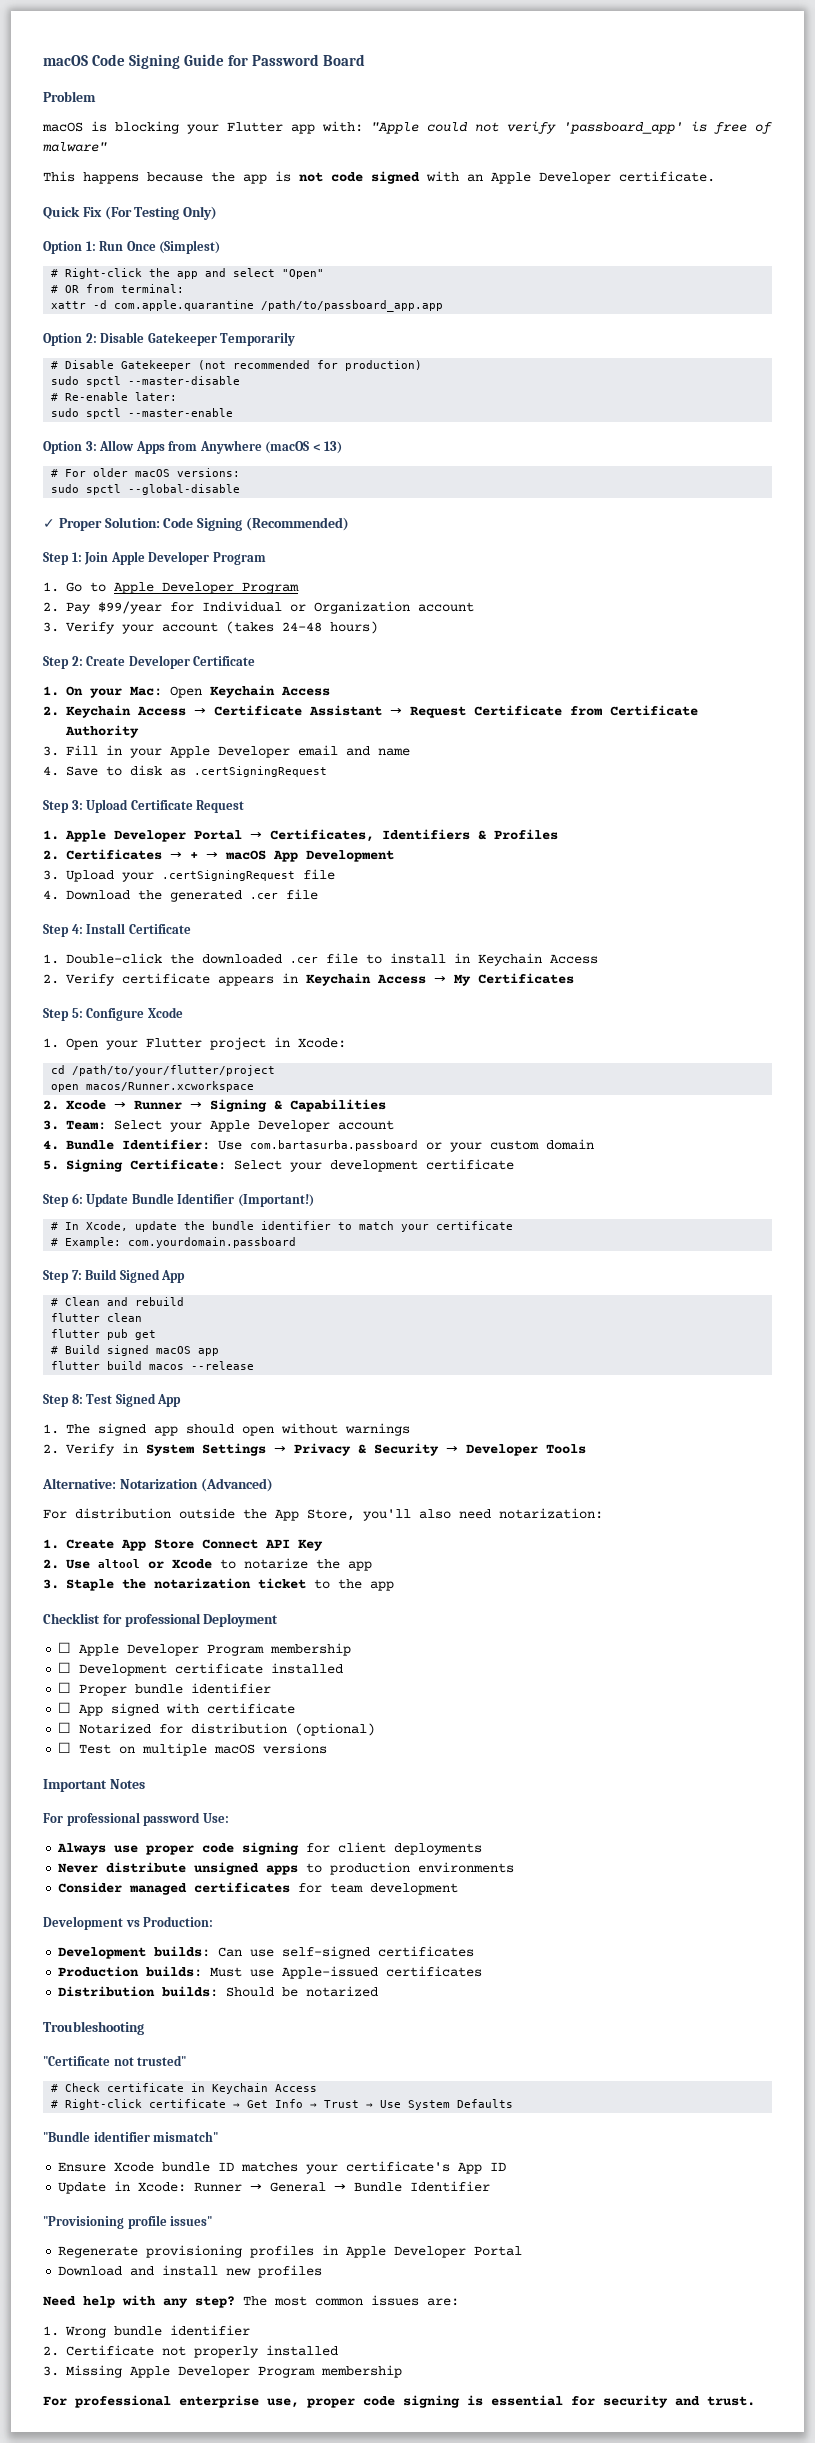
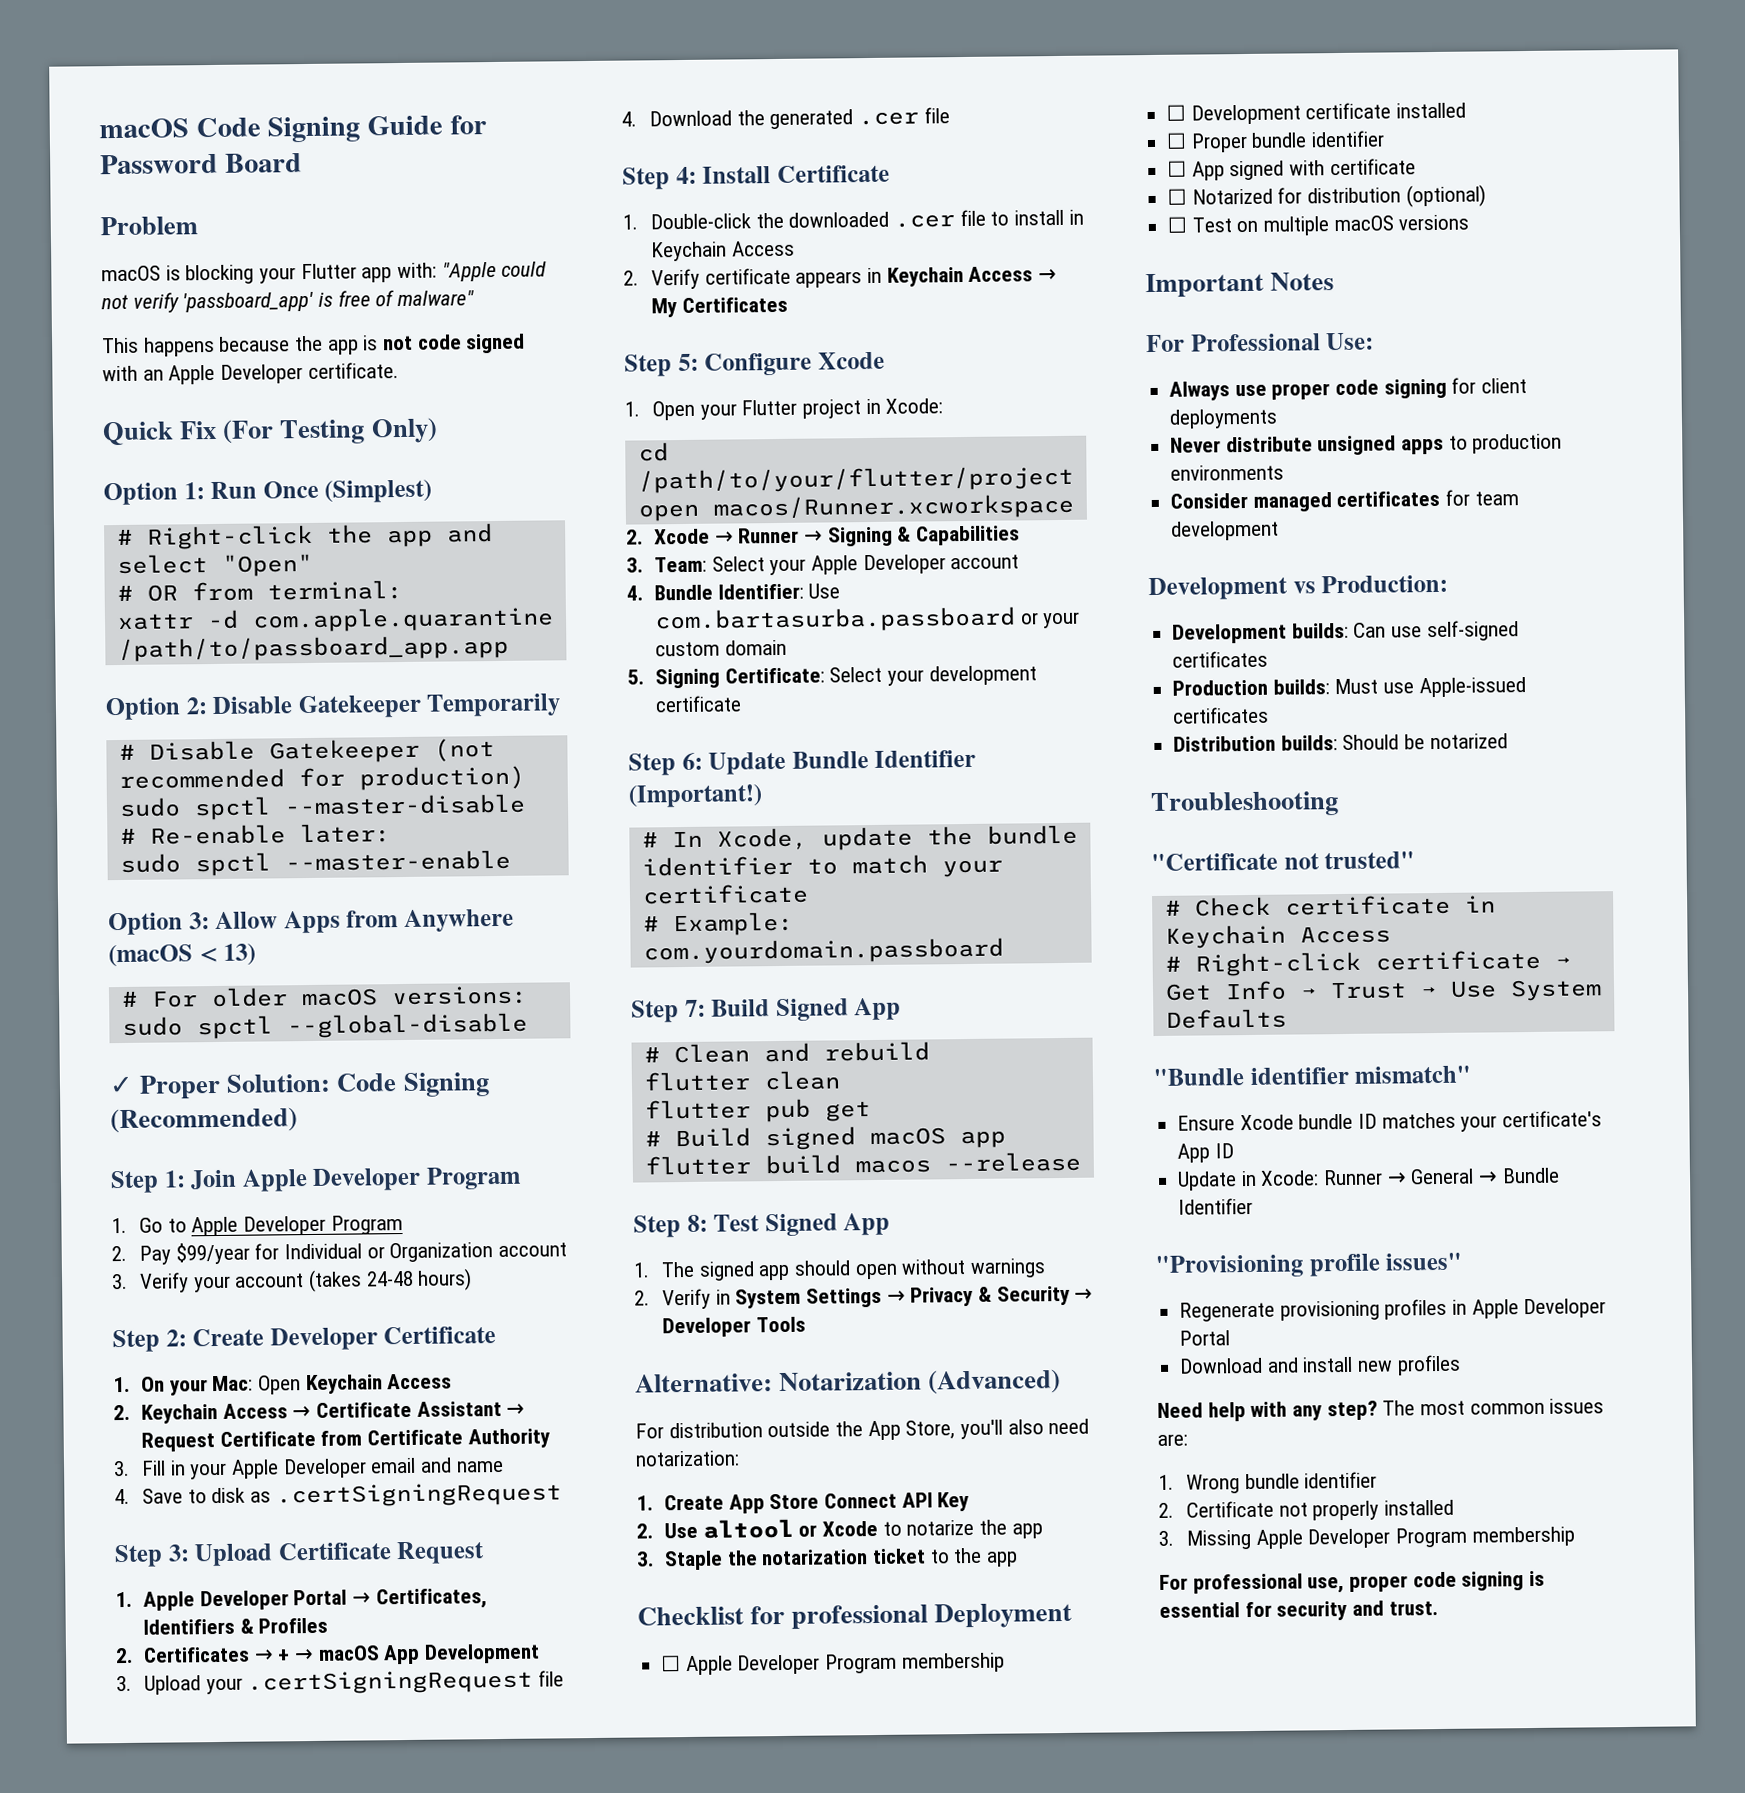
[66,1812,201,1826] professional password -> [1190,333,1321,352] Professional
[179,2395,259,2408] enterprise -> (1303, 1583) none

